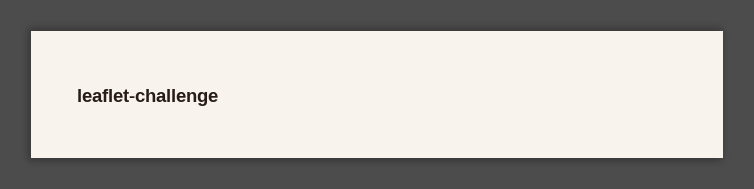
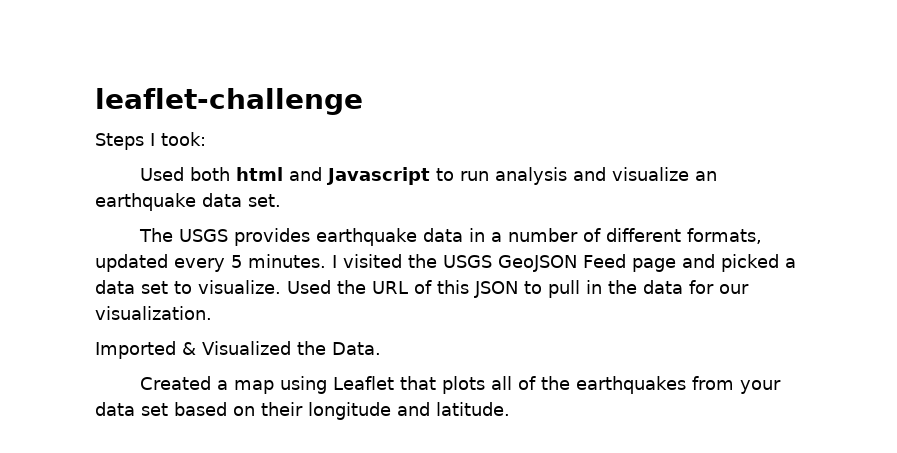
(218, 97) none -> [95,132,206,150] [139,167,717,185] [95,193,281,211] [138,228,762,246] [95,254,796,272] [95,280,749,298] [95,306,212,320] [95,341,381,359] [139,376,781,394] [95,402,510,420] // Steps I took: // Used both html and Javascript to run analysis and visualize an earthquake data set. // The USGS provides earthquake data in a number of different formats, updated every 5 minutes. I visited the USGS GeoJSON Feed page and picked a data set to visualize. Used the URL of this JSON to pull in the data for our visualization. // Imported & Visualized the Data. // Created a map using Leaflet that plots all of the earthquakes from your data set based on their longitude and latitude.

